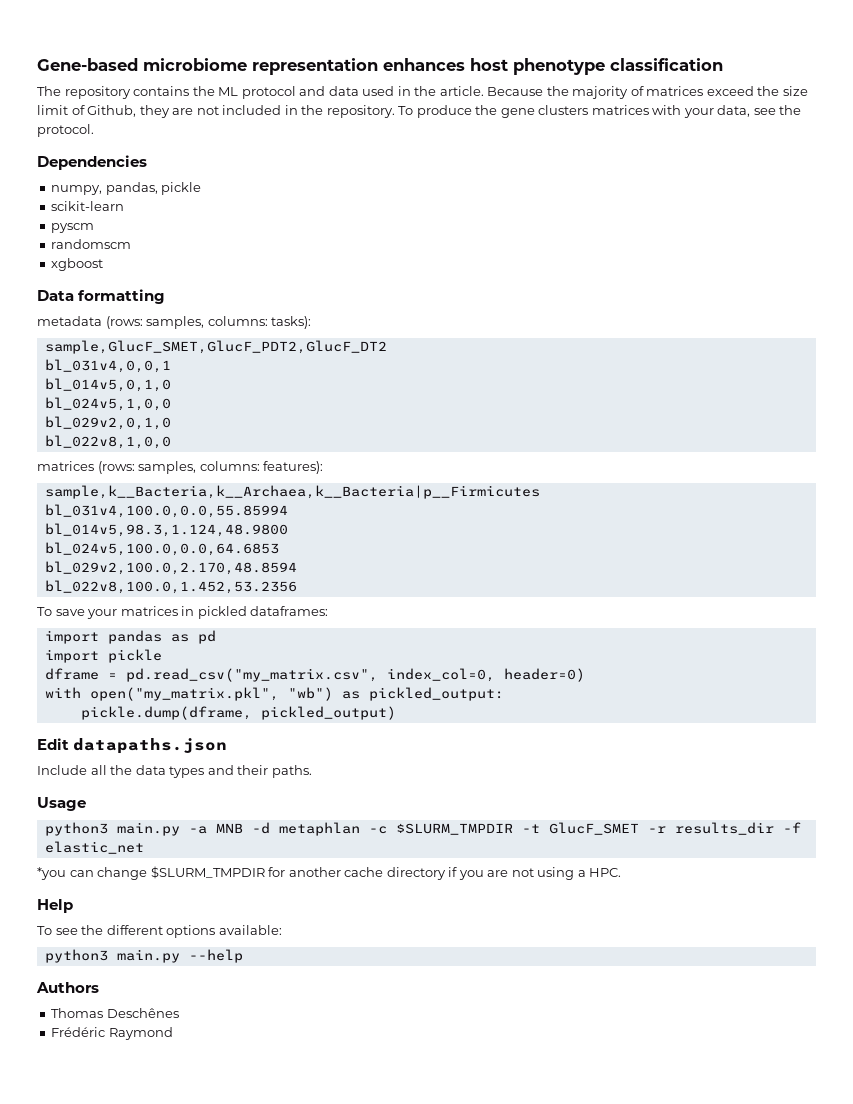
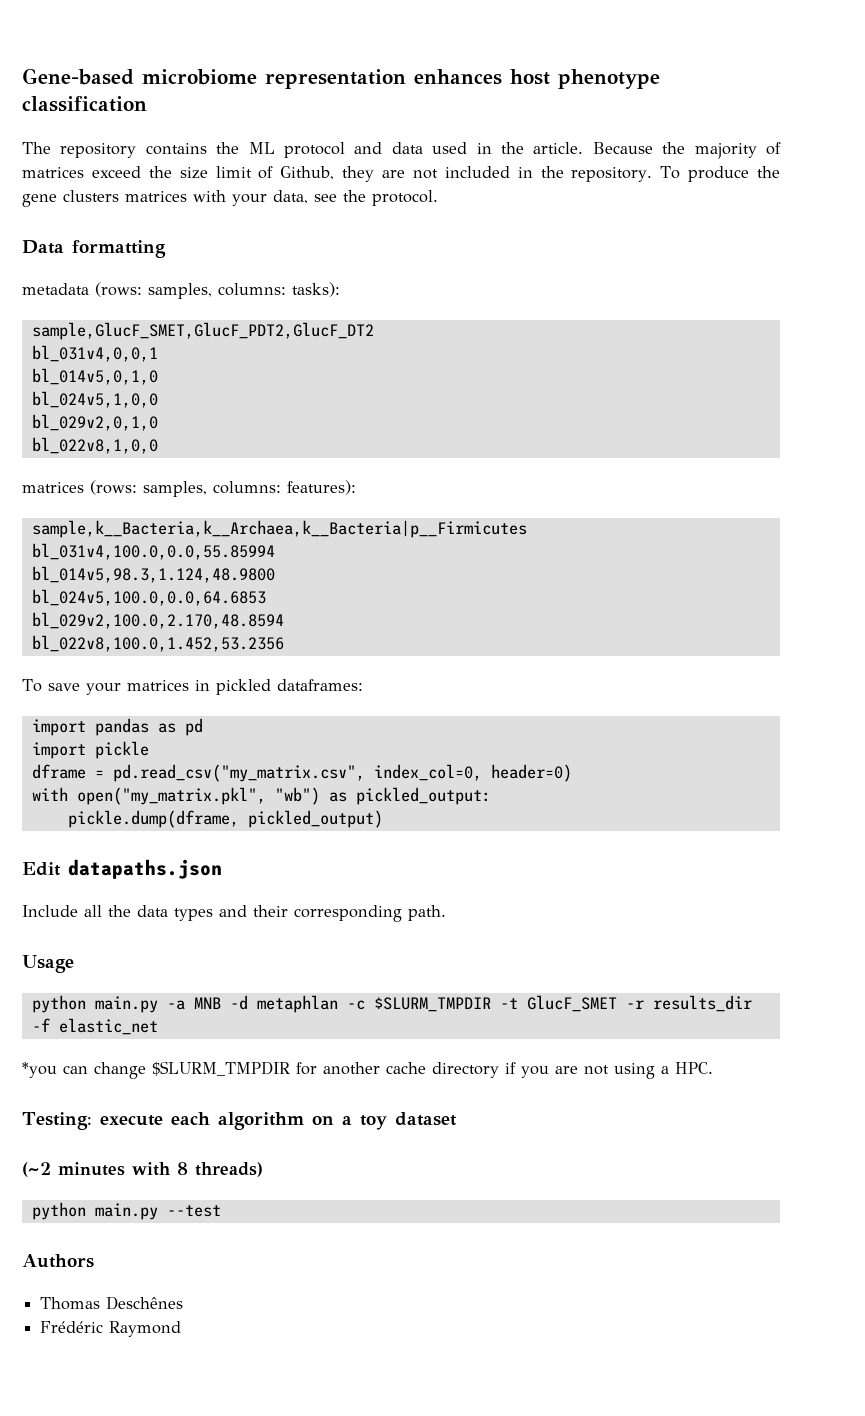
[37,155,147,170] [51,182,202,195] [51,201,125,211] [51,223,95,233] [51,239,132,249] [51,258,104,271] // Dependencies // numpy, pandas, pickle // scikit-learn // pyscm // randomscm // xgboost -> (438, 198) none
[271,765,312,778] paths. -> [294,905,446,922] corresponding path.
[44,822,108,836] python3 -> [31,995,86,1013] python
[37,899,73,913] [37,925,282,938] [44,949,243,963] Help // To see the different options available: // python3 main.py --help -> [22,1112,457,1130] [22,1162,263,1177] [31,1202,221,1220] Testing: execute each algorithm on a toy dataset // (~2 minutes with 8 threads) // python main.py --test

